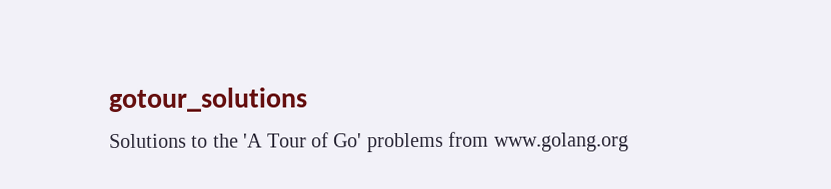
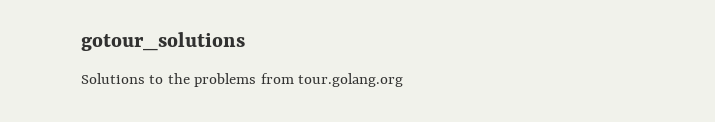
[243,132,363,148] 'A Tour of Go' -> (190, 78) none
[493,132,629,152] www.golang.org -> [298,73,404,87] tour.golang.org

